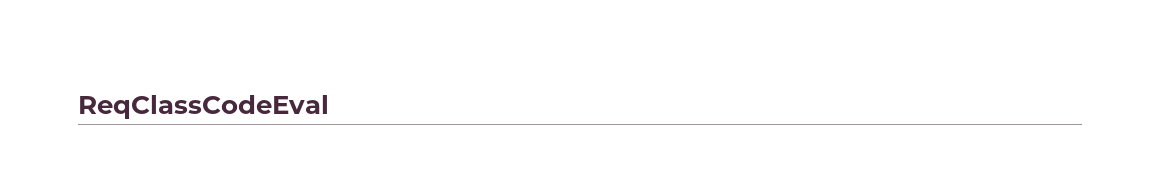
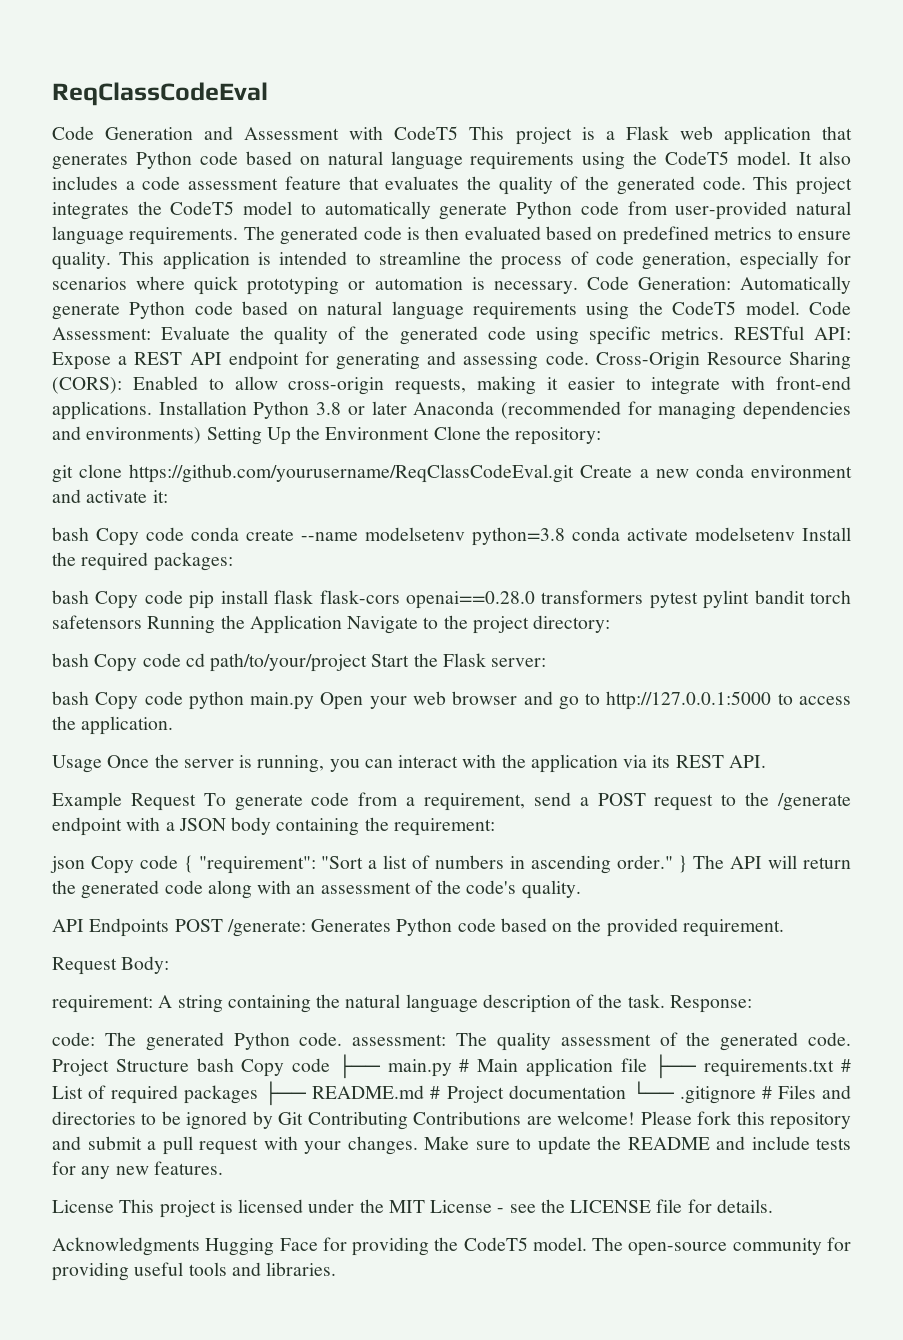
(329, 107) none -> [52,126,853,145] [52,151,851,170] [52,176,852,195] [52,201,852,220] [52,226,851,245] [52,251,851,270] [52,276,852,295] [52,301,851,320] [52,326,851,345] [52,351,851,370] [52,376,851,395] [52,401,851,420] [52,426,602,445] [52,464,852,483] [52,489,168,503] [52,527,851,546] [52,552,233,571] [52,590,851,609] [52,615,611,634] [52,653,547,672] [52,691,852,710] [52,716,174,735] [52,754,766,773] [52,792,852,811] [52,817,495,836] [50,855,851,874] [52,880,581,899] [52,918,784,937] [52,956,170,975] [52,994,752,1013] [52,1032,851,1051] [52,1054,852,1079] [52,1081,852,1106] [52,1111,851,1130] [52,1136,851,1155] [52,1161,223,1179] [52,1199,773,1218] [52,1237,851,1256] [52,1262,337,1281] // Code Generation and Assessment with CodeT5 This project is a Flask web application that generates Python code based on natural language requirements using the CodeT5 model. It also includes a code assessment feature that evaluates the quality of the generated code. This project integrates the CodeT5 model to automatically generate Python code from user-provided natural language requirements. The generated code is then evaluated based on predefined metrics to ensure quality. This application is intended to streamline the process of code generation, especially for scenarios where quick prototyping or automation is necessary. Code Generation: Automatically generate Python code based on natural language requirements using the CodeT5 model. Code Assessment: Evaluate the quality of the generated code using specific metrics. RESTful API: Expose a REST API endpoint for generating and assessing code. Cross-Origin Resource Sharing (CORS): Enabled to allow cross-origin requests, making it easier to integrate with front-end applications. Installation Python 3.8 or later Anaconda (recommended for managing dependencies and environments) Setting Up the Environment Clone the repository: // git clone https://github.com/yourusername/ReqClassCodeEval.git Create a new conda environment and activate it: // bash Copy code conda create --name modelsetenv python=3.8 conda activate modelsetenv Install the required packages: // bash Copy code pip install flask flask-cors openai==0.28.0 transformers pytest pylint bandit torch safetensors Running the Application Navigate to the project directory: // bash Copy code cd path/to/your/project Start the Flask server: // bash Copy code python main.py Open your web browser and go to http://127.0.0.1:5000 to access the application. // Usage Once the server is running, you can interact with the application via its REST API. // Example Request To generate code from a requirement, send a POST request to the /generate endpoint with a JSON body containing the requirement: // json Copy code { "requirement": "Sort a list of numbers in ascending order." } The API will return the generated code along with an assessment of the code's quality. // API Endpoints POST /generate: Generates Python code based on the provided requirement. // Request Body: // requirement: A string containing the natural language description of the task. Response: // code: The generated Python code. assessment: The quality assessment of the generated code. Project Structure bash Copy code ├── main.py # Main application file ├── requirements.txt # List of required packages ├── README.md # Project documentation └── .gitignore # Files and directories to be ignored by Git Contributing Contributions are welcome! Please fork this repository and submit a pull request with your changes. Make sure to update the README and include tests for any new features. // License This project is licensed under the MIT License - see the LICENSE file for details. // Acknowledgments Hugging Face for providing the CodeT5 model. The open-source community for providing useful tools and libraries.

